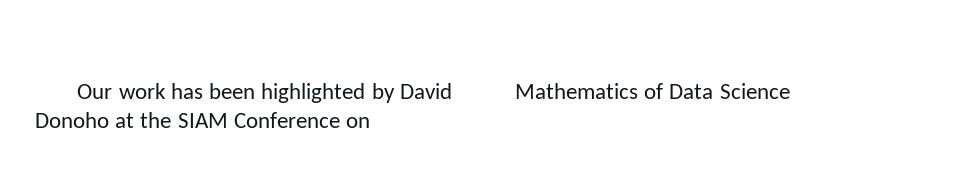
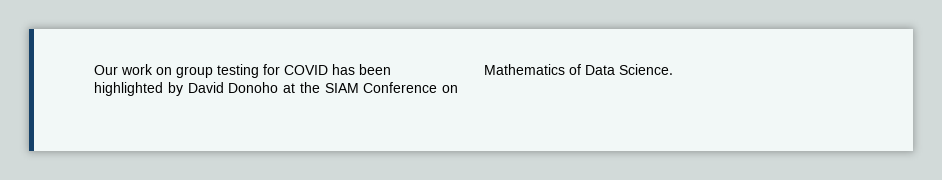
(166, 91) none -> [156,64,328,78] on group testing for COVID
[719,83,790,99] Science -> [619,64,673,75] Science.

